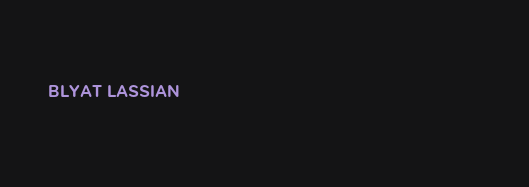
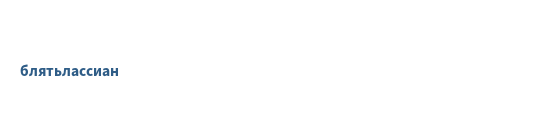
[48,84,180,97] BLYAT LASSIAN -> [20,64,119,77] блятьлассиан

